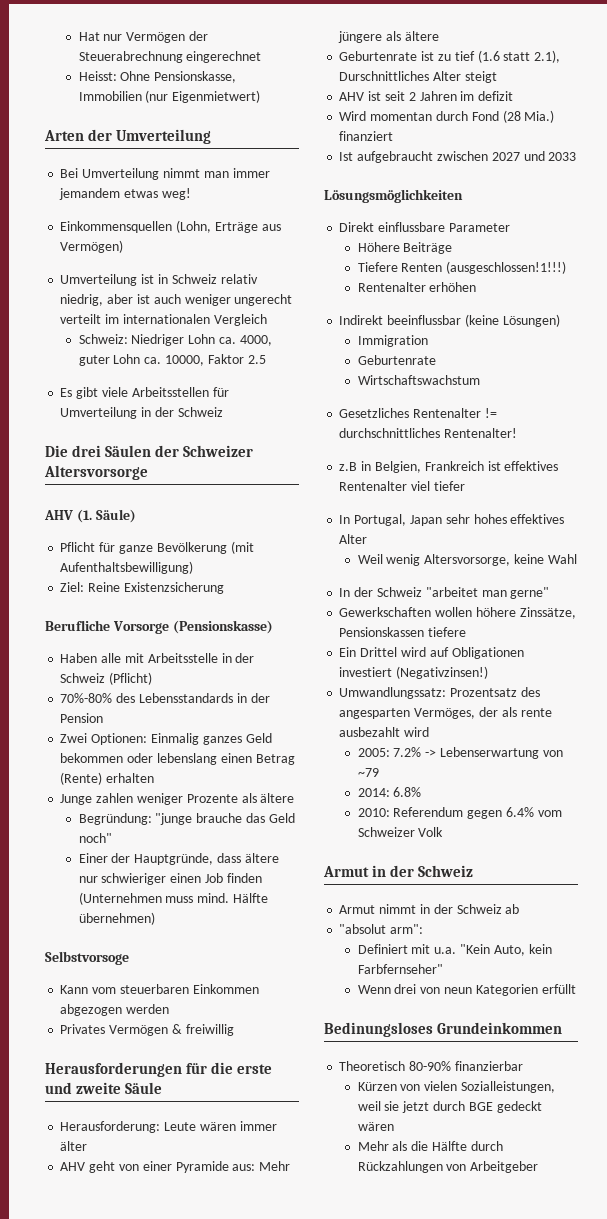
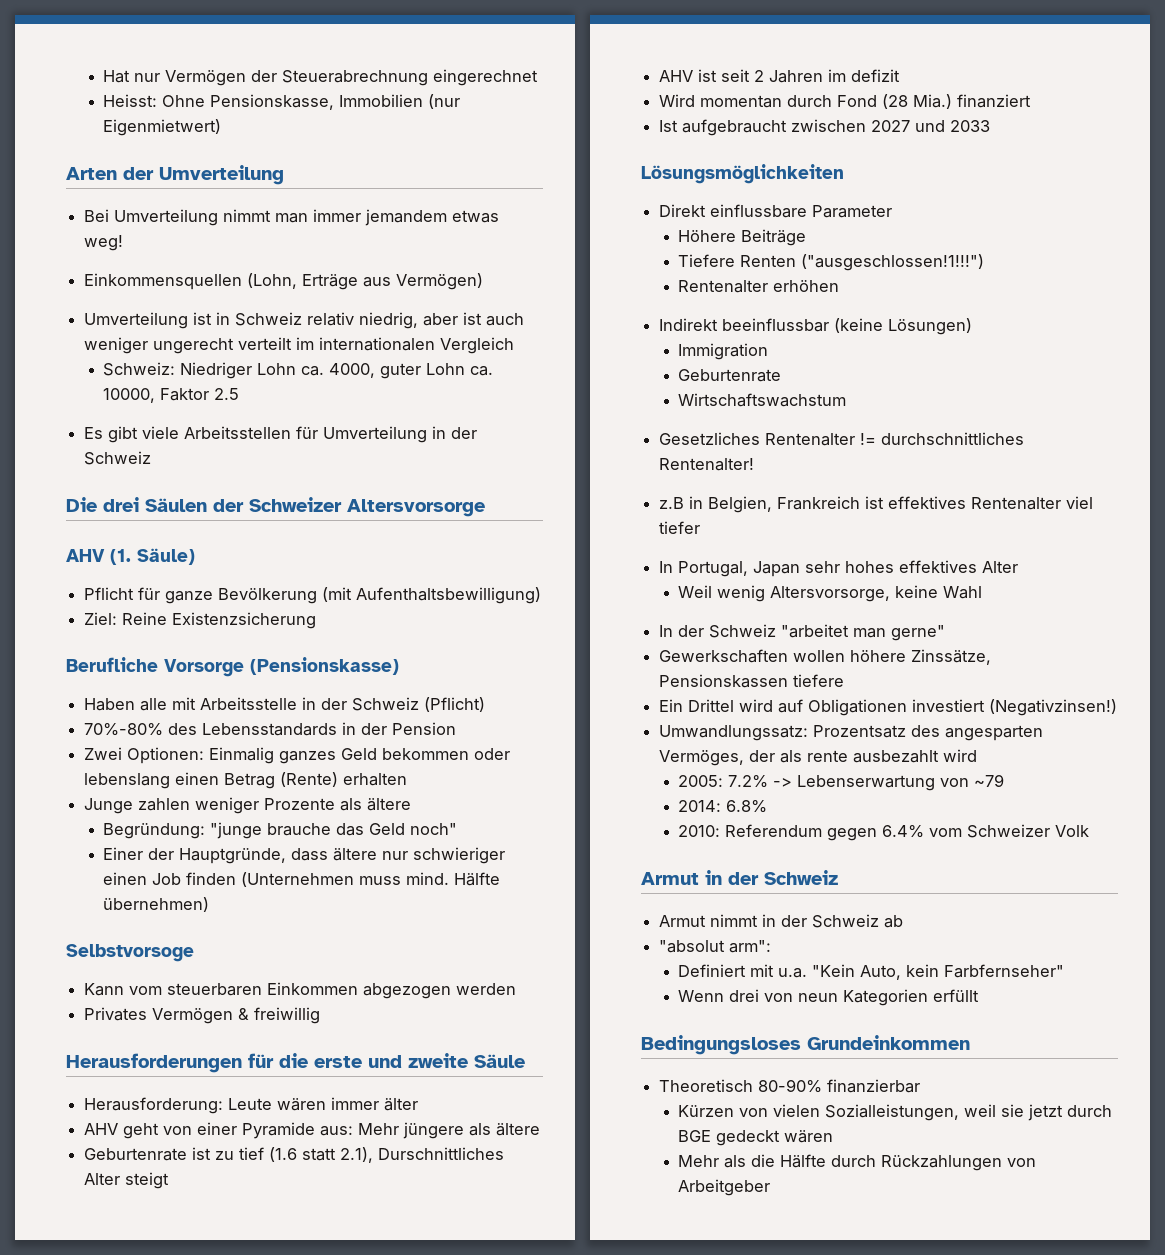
[446,261,567,274] (ausgeschlossen!1!!!) -> [801,254,985,271] ("ausgeschlossen!1!!!")
[324,1022,433,1037] Bedinungsloses -> [641,1035,801,1055] Bedingungsloses

